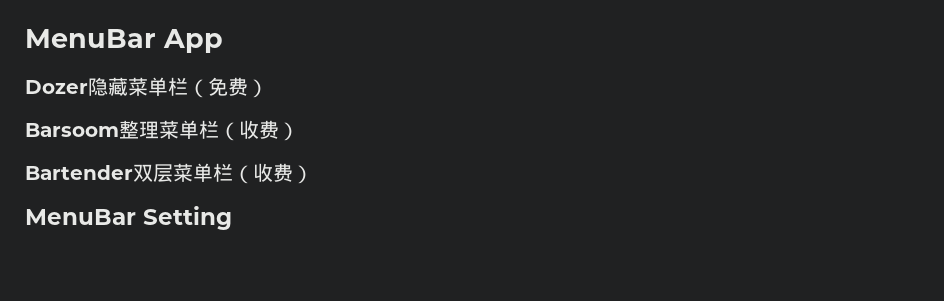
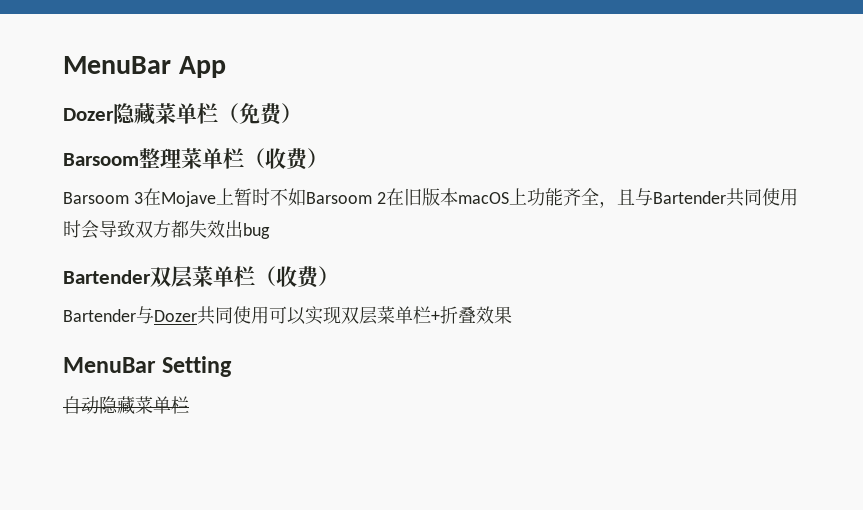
(299, 131) none -> [63,188,798,208] [63,220,270,239] // Barsoom 3在Mojave上暂时不如Barsoom 2在旧版本macOS上功能齐全，且与Bartender共同使用时会导致双方都失效出bug
(313, 174) none -> [63,306,512,325] // Bartender与Dozer共同使用可以实现双层菜单栏+折叠效果
(232, 218) none -> [63,396,189,414] // 自动隐藏菜单栏

